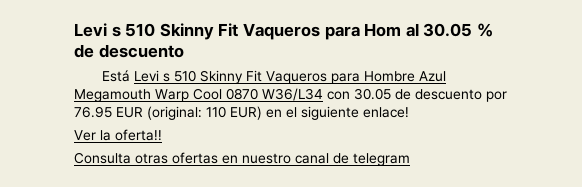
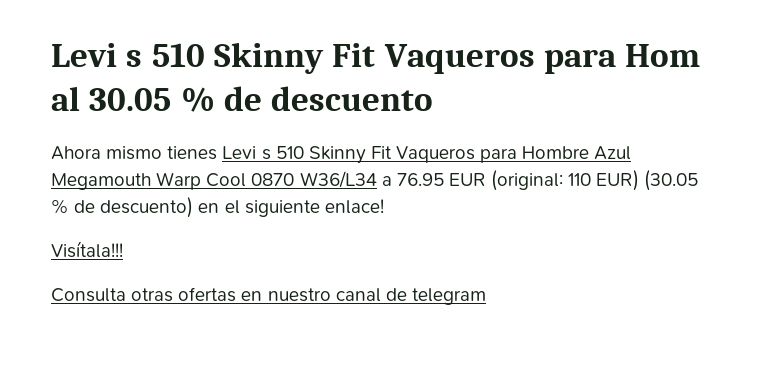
[102,70,131,82] Está -> [51,146,218,160] Ahora mismo tienes
[327,88,507,102] con 30.05 de descuento por -> [381,176,392,186] a
(262, 113) none -> [644,170,699,191] [51,197,194,218] (30.05 % de descuento)
[74,129,162,141] Ver la oferta!! -> [51,241,123,258] Visítala!!!

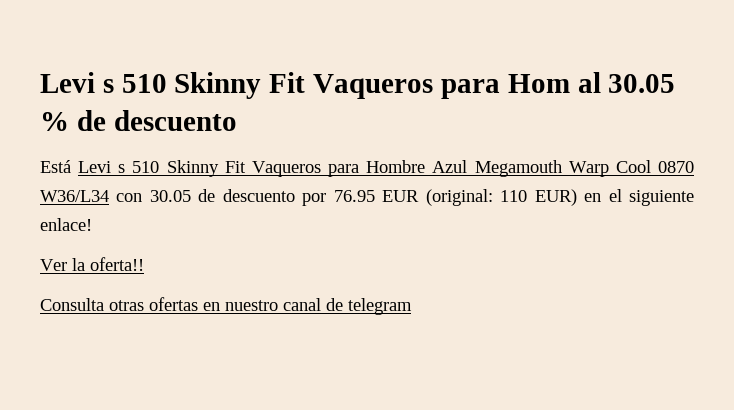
[51,146,218,160] Ahora mismo tienes -> [40,160,71,173] Está
[381,176,392,186] a -> [116,189,327,206] con 30.05 de descuento por
[644,170,699,191] [51,197,194,218] (30.05 % de descuento) -> (577, 197) none
[51,241,123,258] Visítala!!! -> [40,257,144,271] Ver la oferta!!

